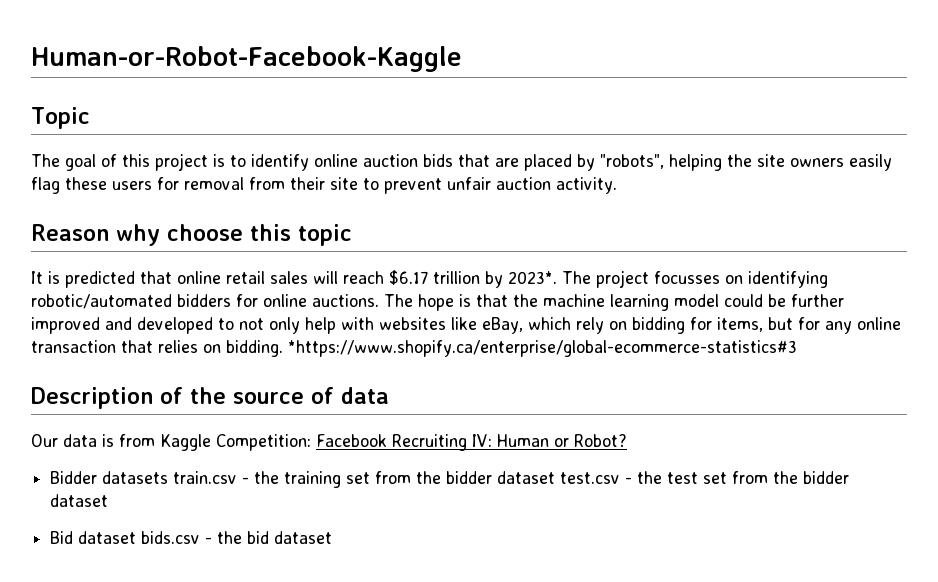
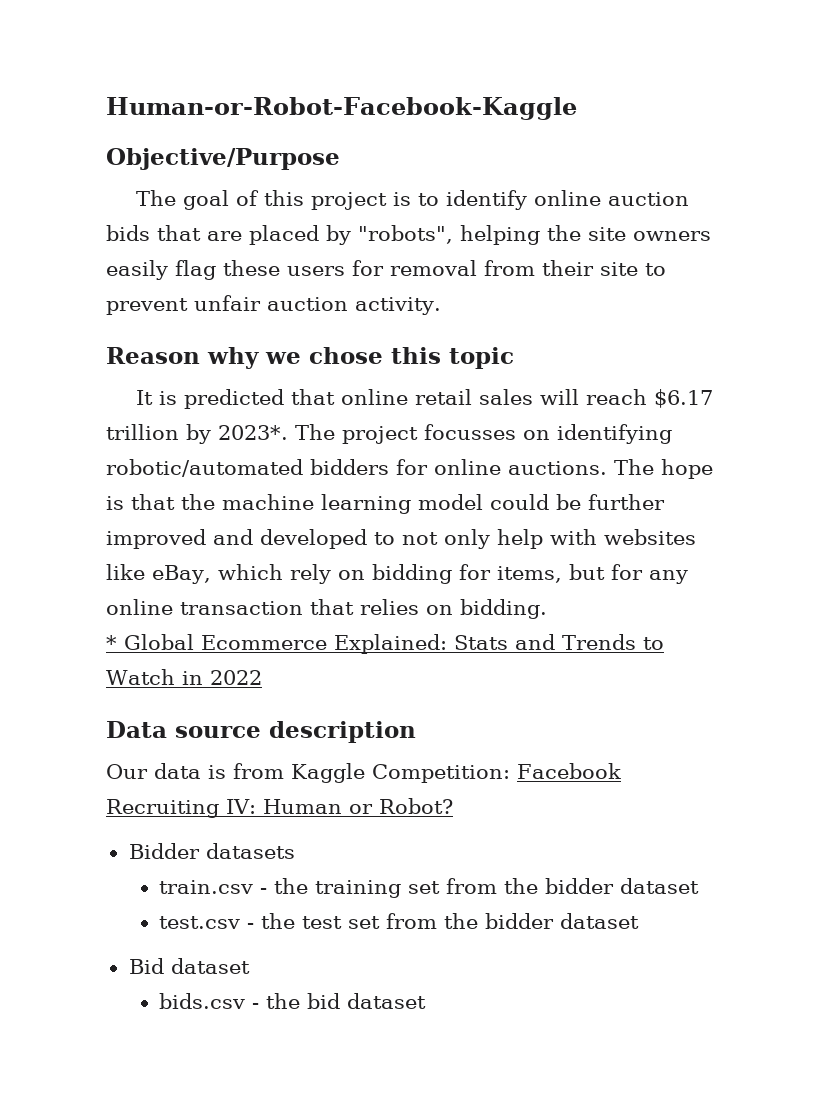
[31,107,90,129] Topic -> [106,148,340,170] Objective/Purpose
[167,224,243,241] choose -> [265,347,383,364] we chose
[288,340,797,357] [31,387,389,409] *https://www.shopify.ca/enterprise/global-ecommerce-statistics#3 // Description of the source of data -> [106,634,664,654] [106,669,262,685] [106,721,416,743] // * Global Ecommerce Explained: Stats and Trends to Watch in 2022 // Data source description
(169, 477) none -> (295, 851) //
(556, 477) none -> (700, 886) //
(137, 537) none -> (250, 966) //

